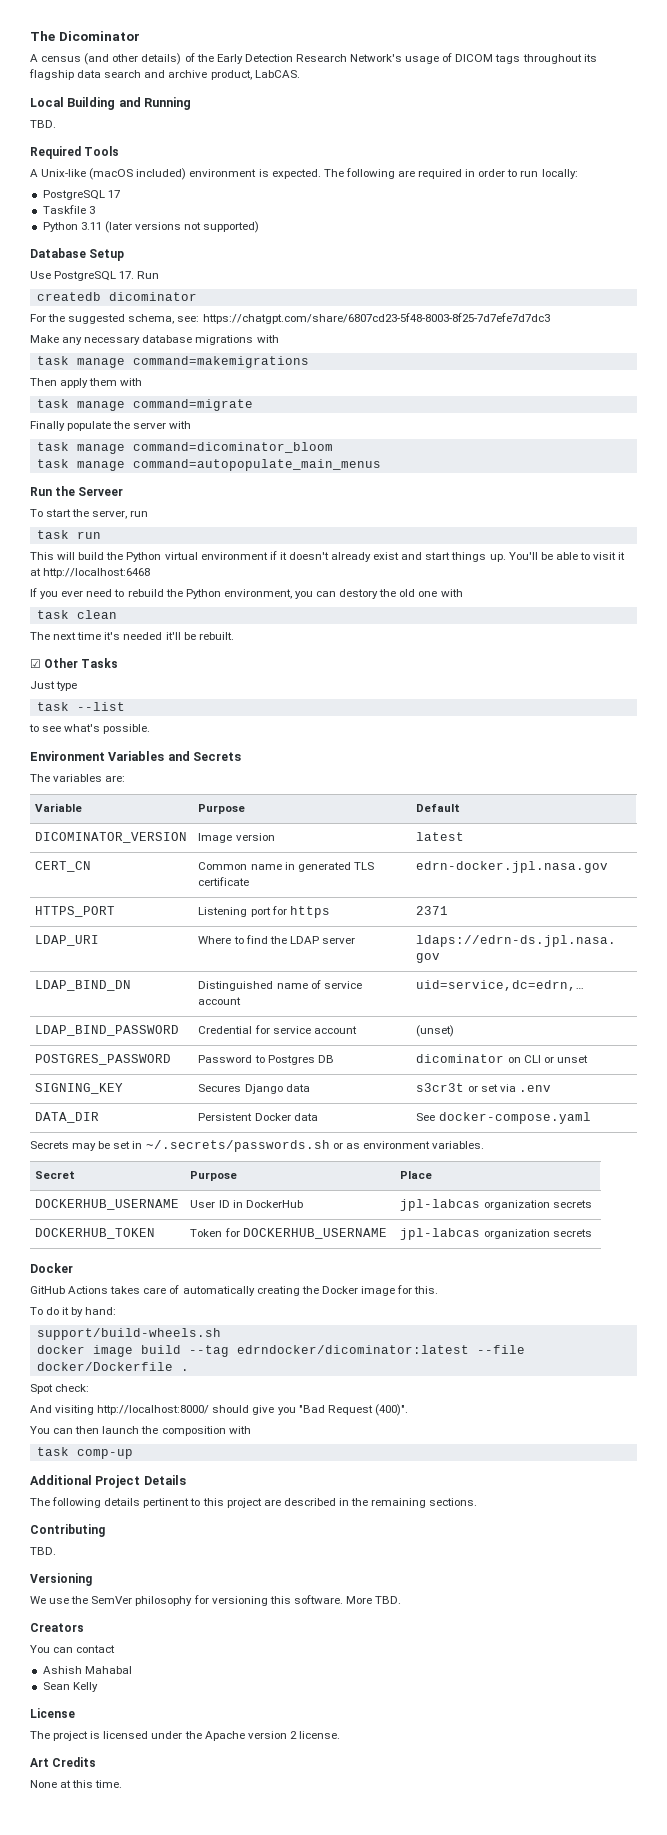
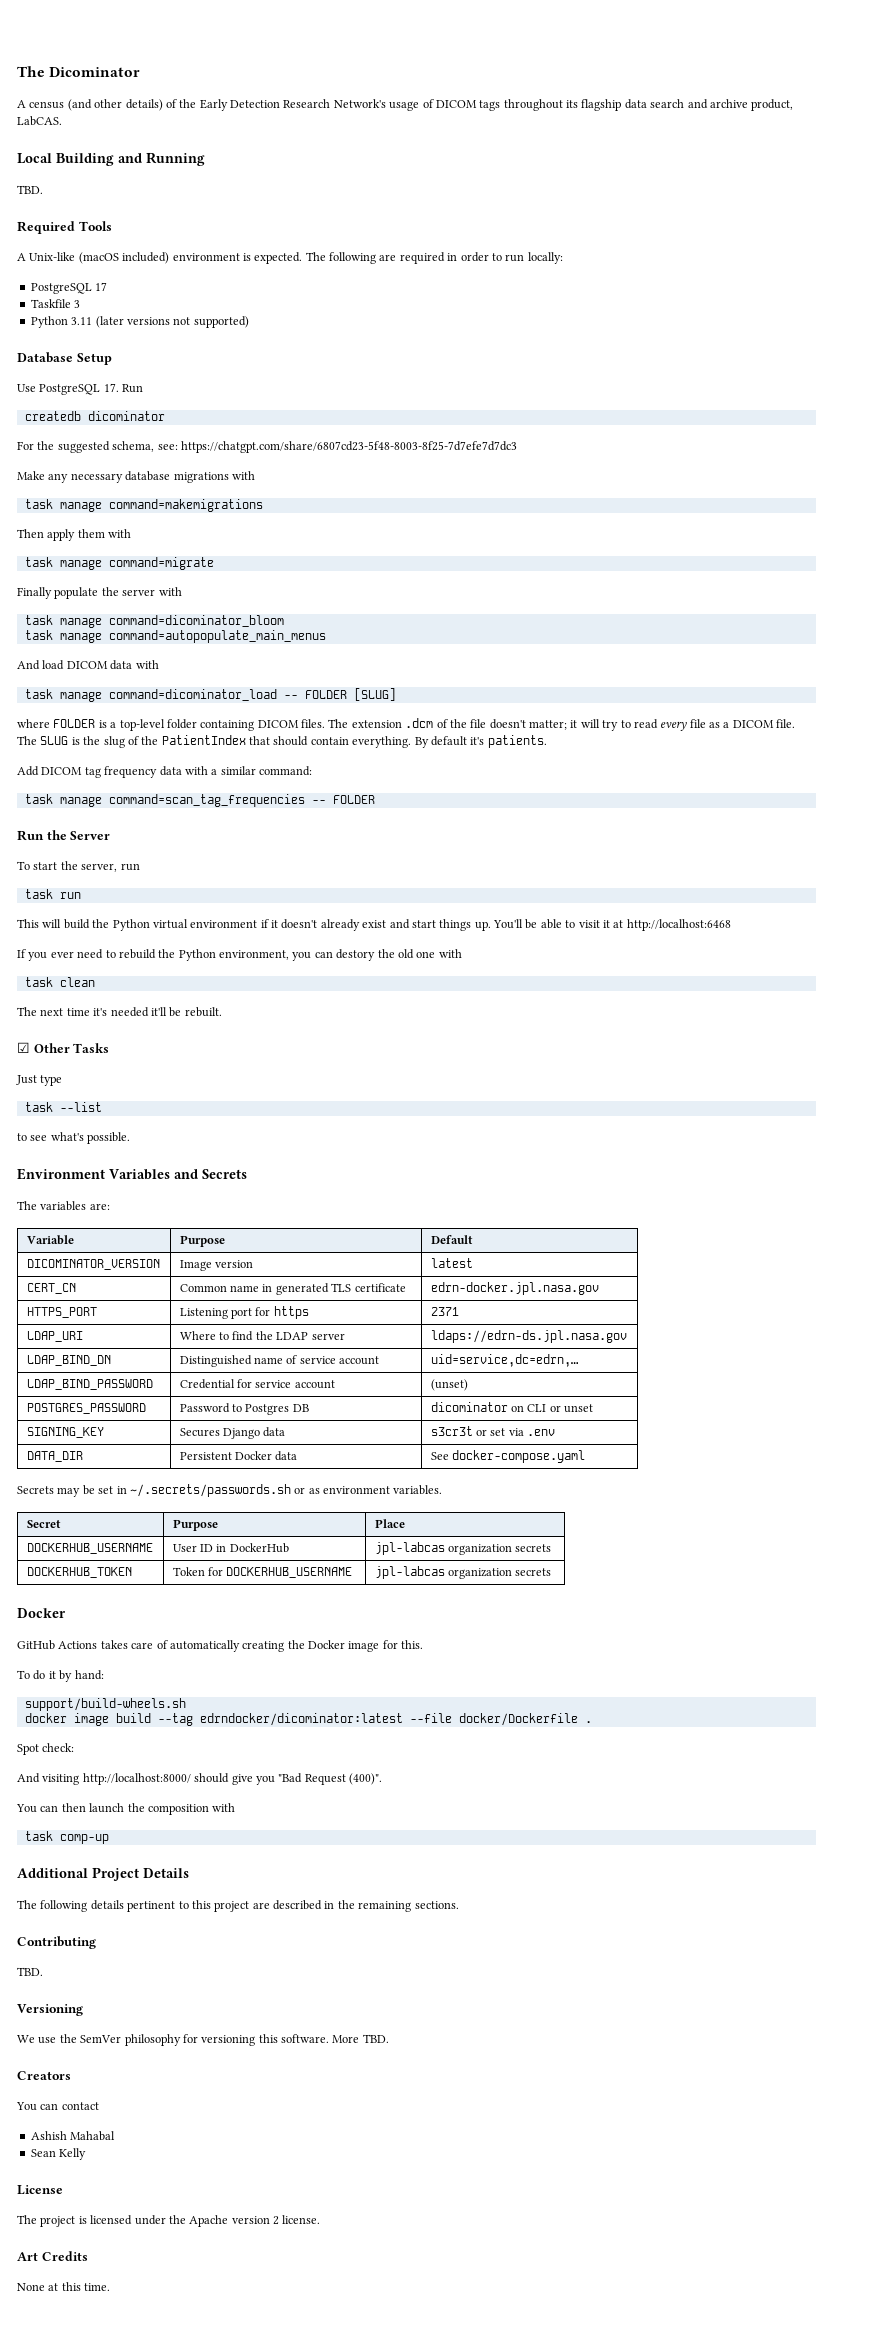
(381, 465) none -> [17,660,159,670] [24,688,396,702] [17,718,796,731] [17,735,547,748] [17,766,312,778] [24,794,375,807] // And load DICOM data with // task manage command=dicominator_load -- FOLDER [SLUG] // where FOLDER is a top-level folder containing DICOM files. The extension .dcm of the file doesn't matter; it will try to read every file as a DICOM file. The SLUG is the slug of the PatientIndex that should contain everything. By default it's patients. // Add DICOM tag frequency data with a similar command: // task manage command=scan_tag_frequencies -- FOLDER
[78,487,124,496] Serveer -> [70,831,111,840] Server

